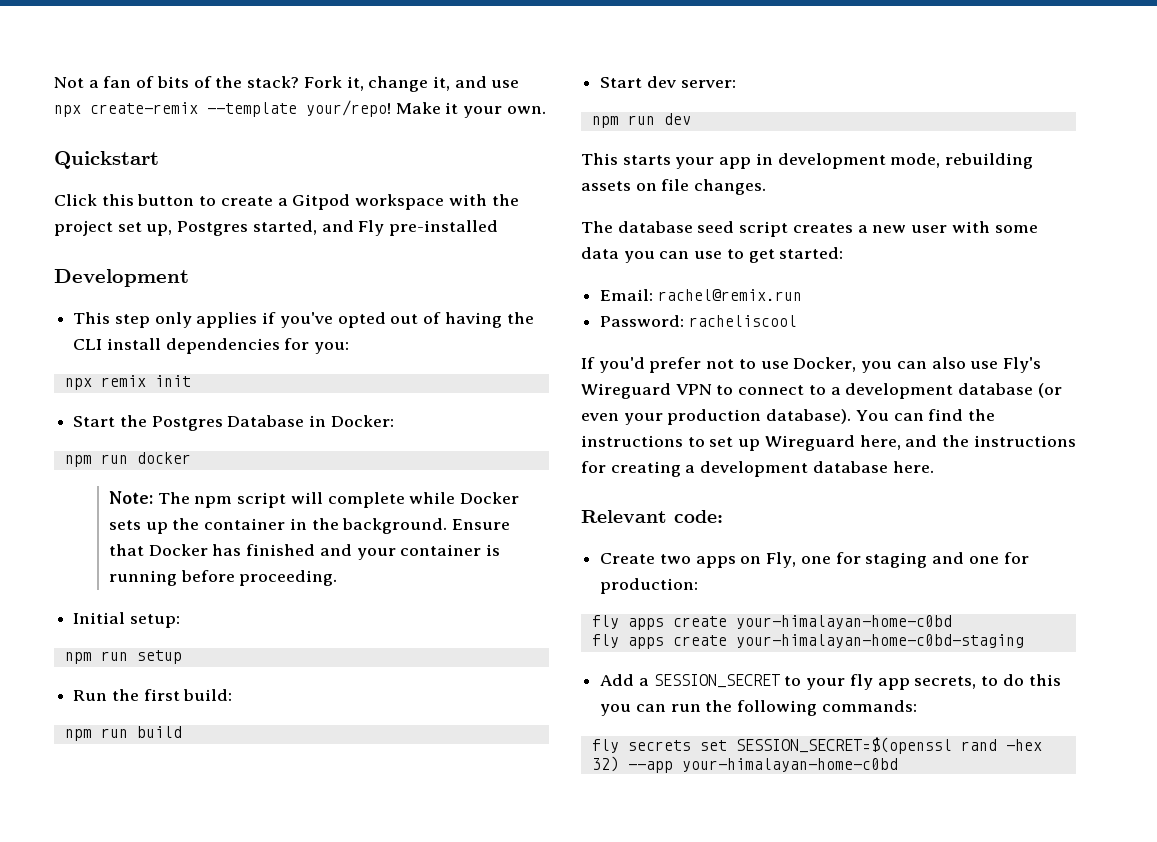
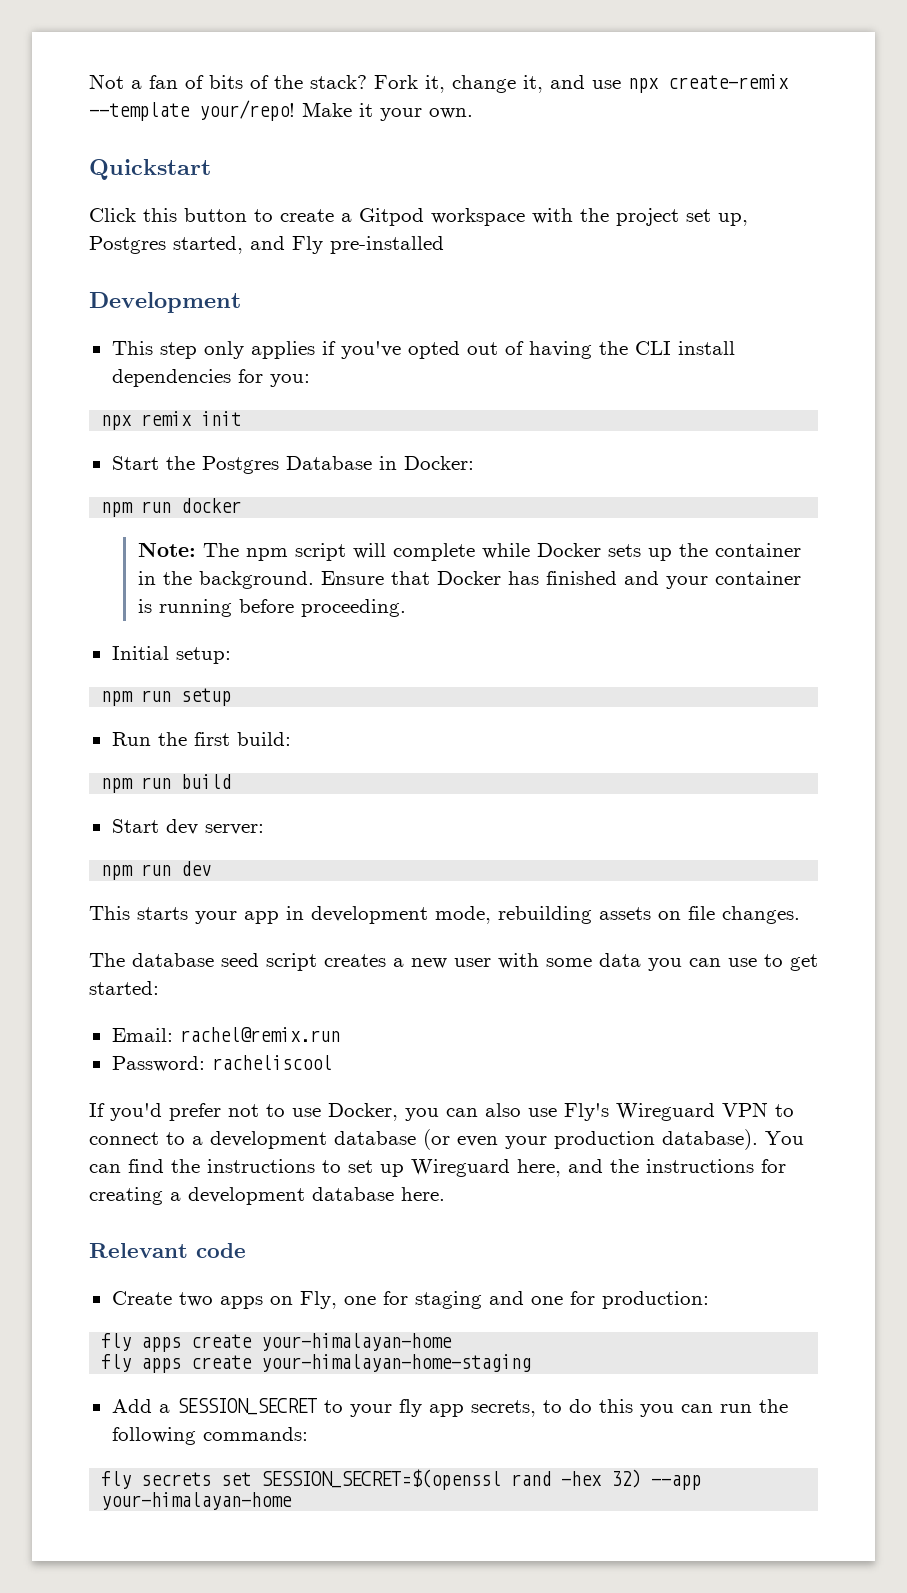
[674,510,723,523] code: -> [196,1243,246,1258] code
[735,615,952,629] [591,634,1024,649] your-himalayan-home-c0bd // fly apps create your-himalayan-home-c0bd-staging -> [261,1333,453,1351] [101,1354,532,1373] your-himalayan-home // fly apps create your-himalayan-home-staging
[681,758,898,772] your-himalayan-home-c0bd -> [101,1492,293,1510] your-himalayan-home

